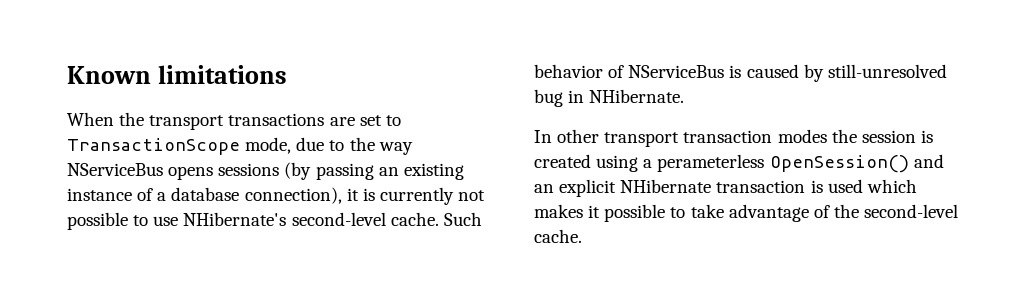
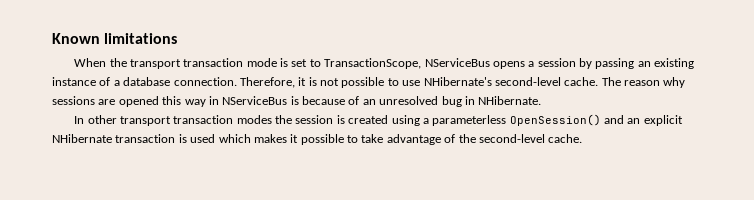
[228,113,401,126] [67,137,413,155] [67,162,312,180] transactions are set to TransactionScope mode, due to the way NServiceBus opens sessions (by -> [183,58,592,69] transaction mode is set to TransactionScope, NServiceBus opens a session by
[244,187,342,204] connection), -> [173,77,295,88] connection. Therefore,
[379,187,454,205] currently -> (317, 81) none
[443,212,482,226] [534,64,947,82] Such behavior of NServiceBus is caused by still-unresolved -> [601,77,686,88] [52,96,439,107] The reason why sessions are opened this way in NServiceBus is because of an unresolved
[657,154,765,172] perameterless -> [432,115,507,126] parameterless

